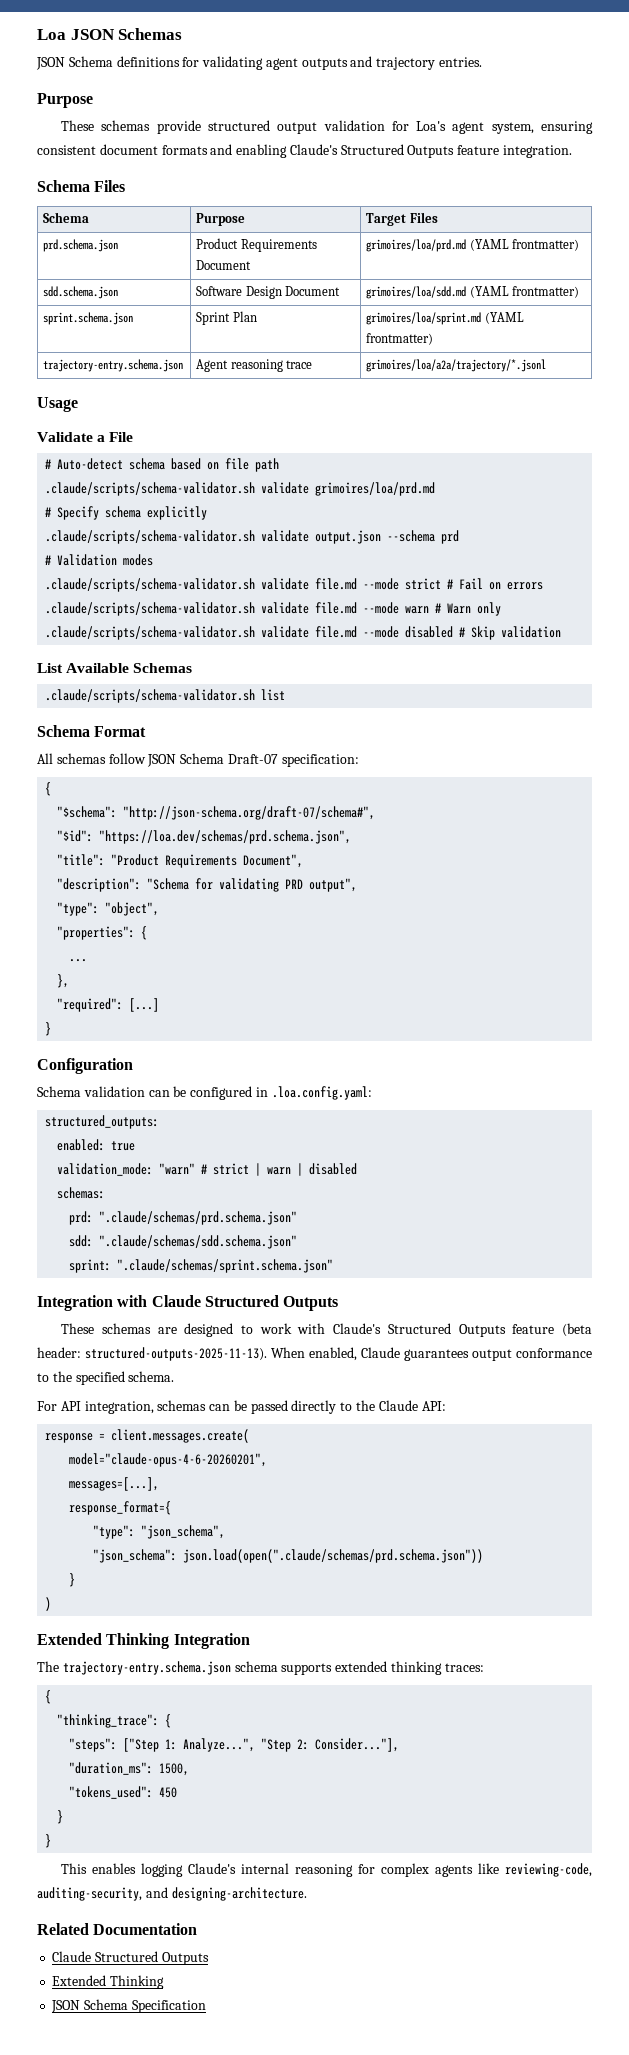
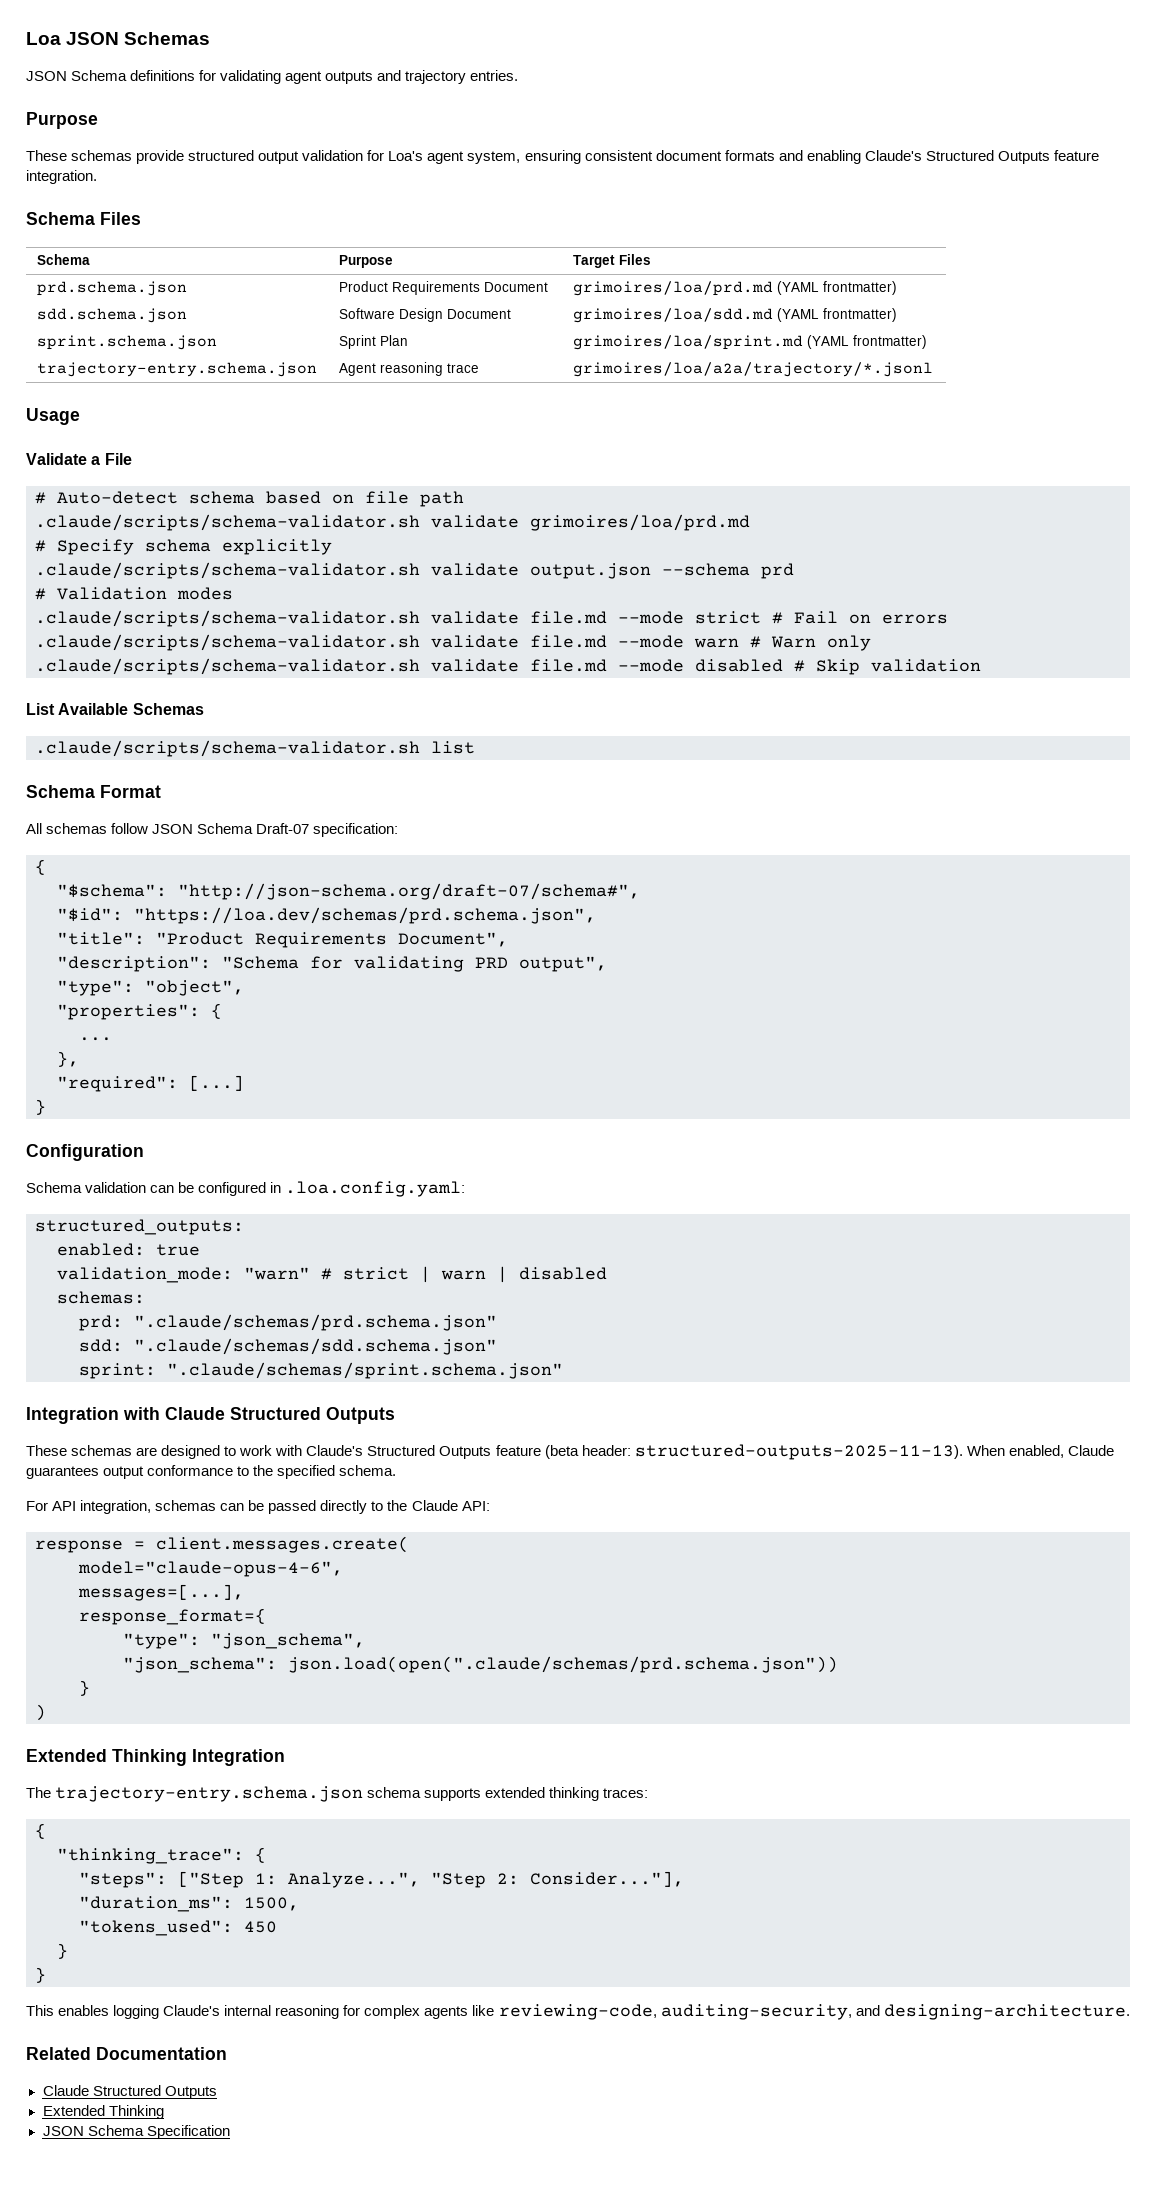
[69,1453,268,1467] model="claude-opus-4-6-20260201", -> [78,1561,343,1577] model="claude-opus-4-6",

